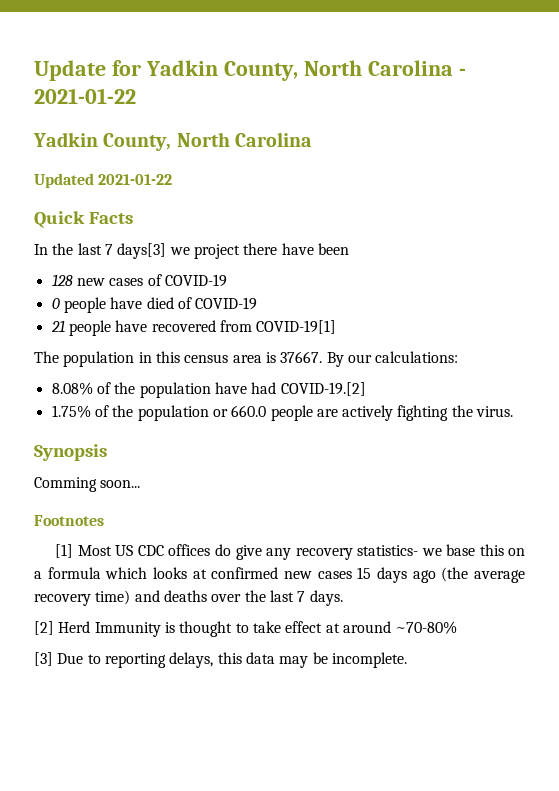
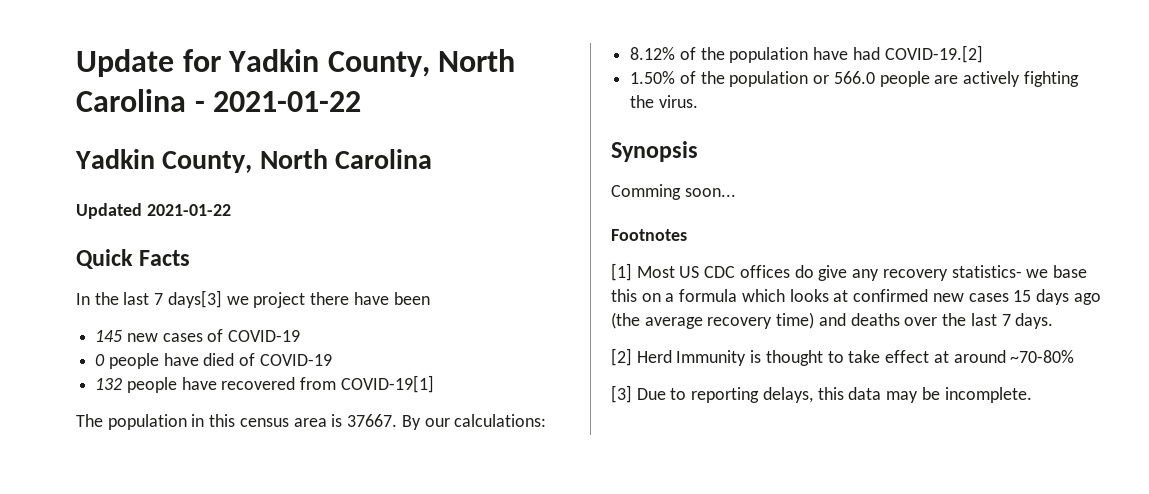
[51,274,73,286] 128 -> [95,330,123,342] 145
[50,320,65,332] 21 -> [95,378,123,390] 132
[51,382,93,395] 8.08% -> [630,47,676,60] 8.12%
[51,405,91,418] 1.75% -> [630,71,676,84] 1.50%
[231,405,267,417] 660.0 -> [833,71,875,84] 566.0

